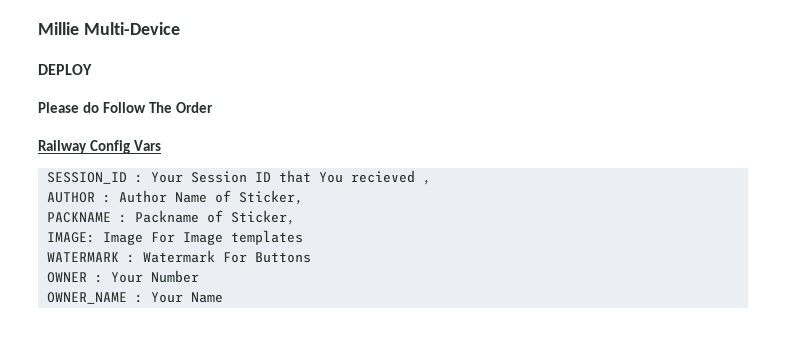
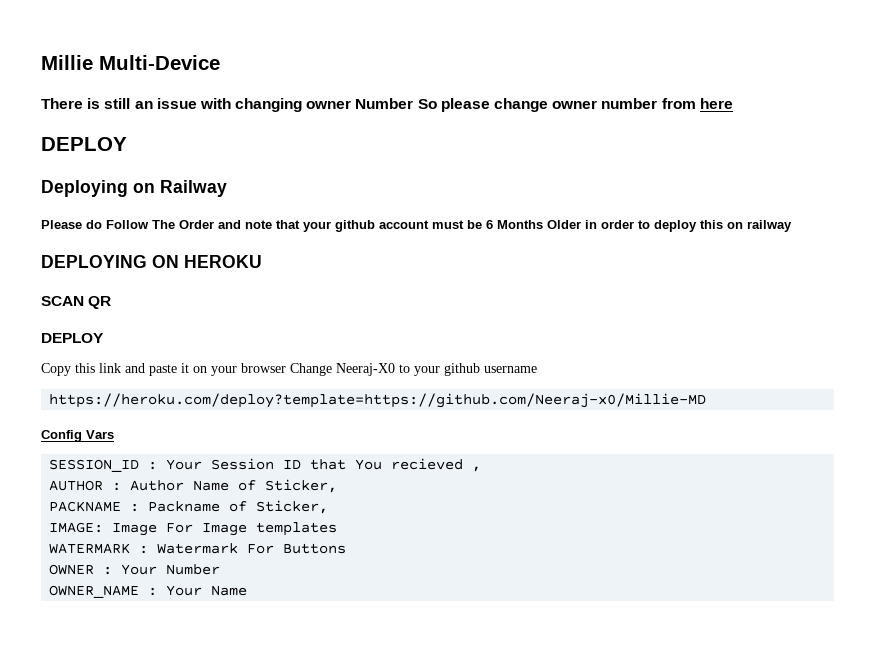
[38,64,92,75] DEPLOY -> [41,98,733,112] [41,137,127,151] [41,180,227,197] There is still an issue with changing owner Number So please change owner number from here // DEPLOY // Deploying on Railway
[38,140,87,154] // Railway -> [218,220,792,232] [41,255,262,268] [41,296,112,309] [41,333,104,343] [41,363,537,376] [49,393,707,408] and note that your github account must be 6 Months Older in order to deploy this on railway // DEPLOYING ON HEROKU // SCAN QR // DEPLOY // Copy this link and paste it on your browser Change Neeraj-X0 to your github username // https://heroku.com/deploy?template=https://github.com/Neeraj-x0/Millie-MD //

